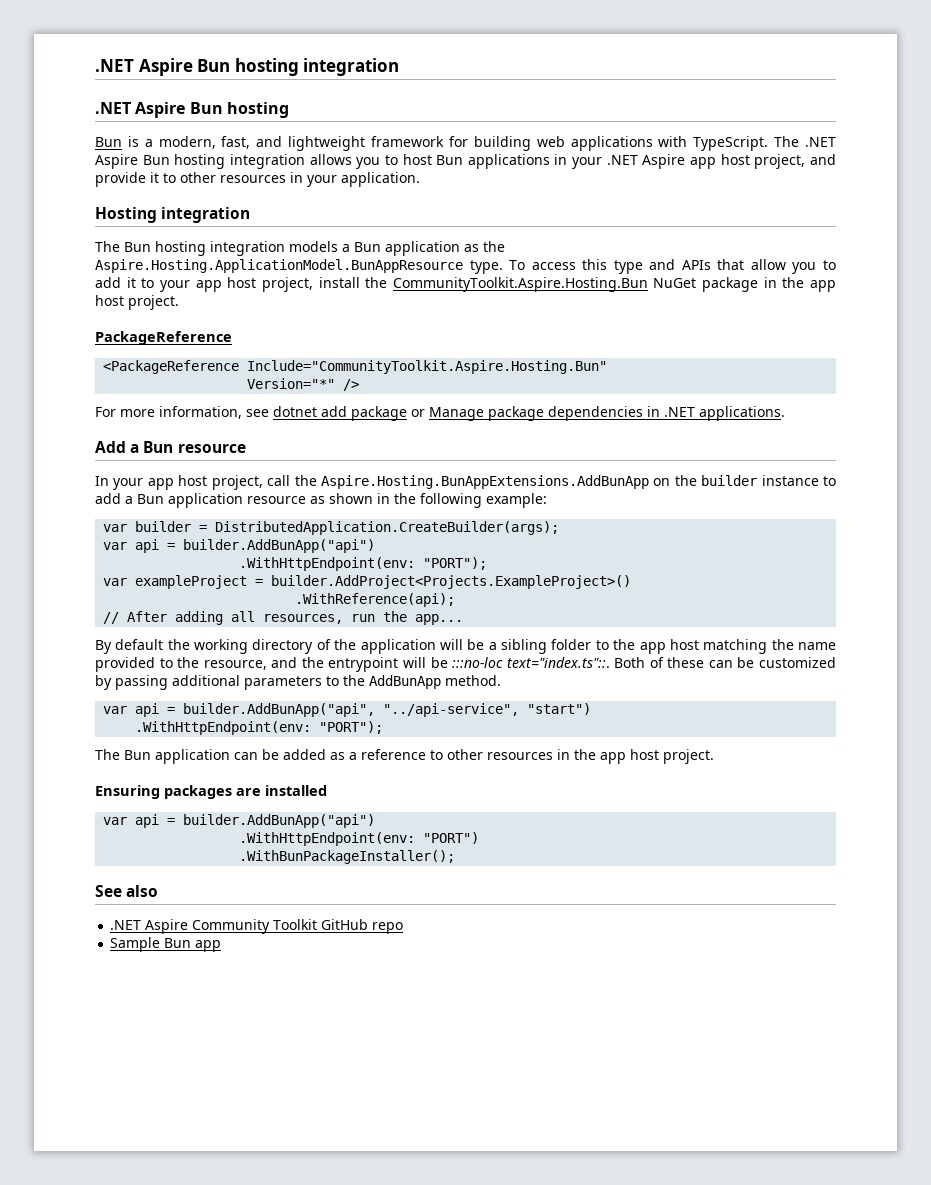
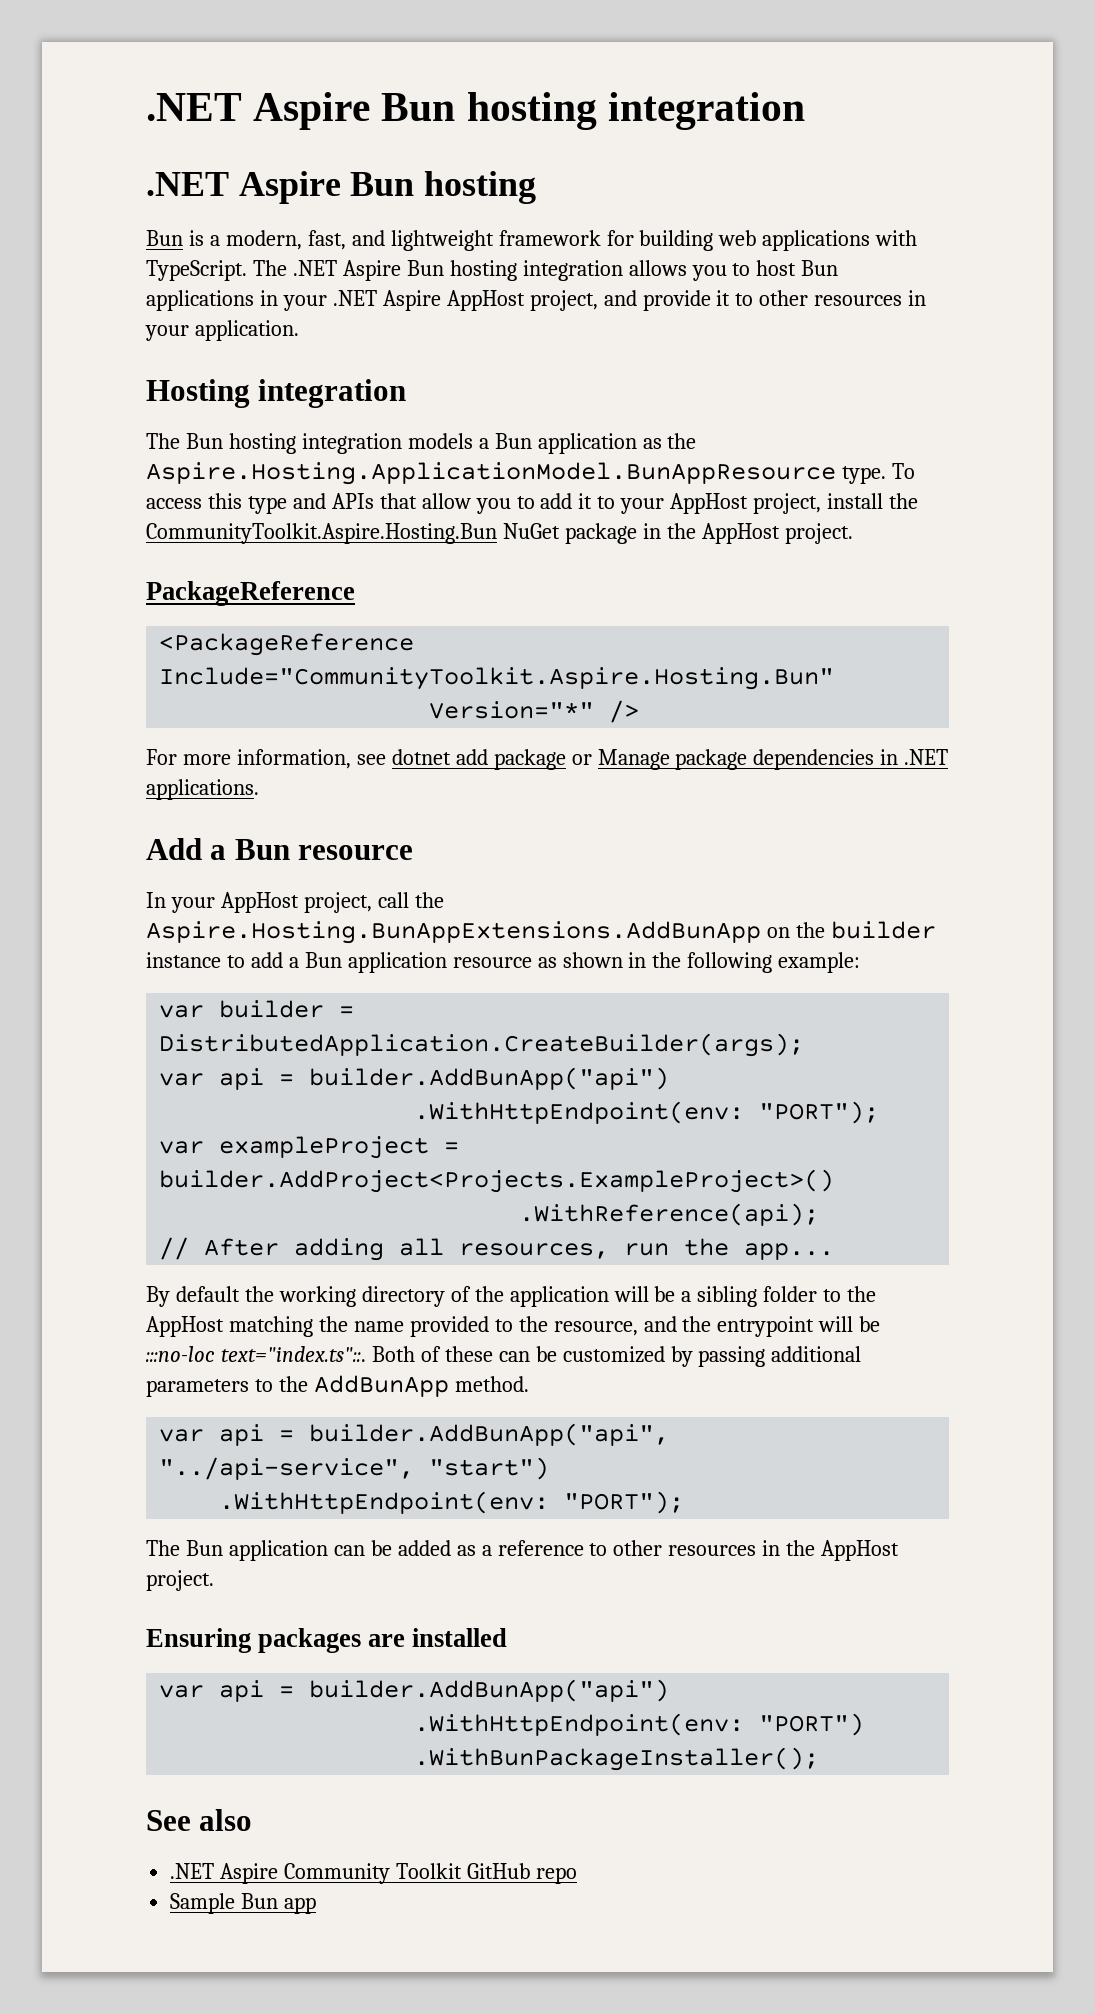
[690,154,750,169] app host -> [446,290,525,311] AppHost
[195,277,257,292] app host -> [670,493,749,514] AppHost
[809,280,836,292] [95,295,124,306] app host -> [701,523,780,544] AppHost
[147,475,208,490] app host -> [220,892,299,913] AppHost
[639,639,699,654] app host -> [146,1316,224,1337] AppHost
[600,749,659,764] app host -> [821,1540,900,1561] AppHost

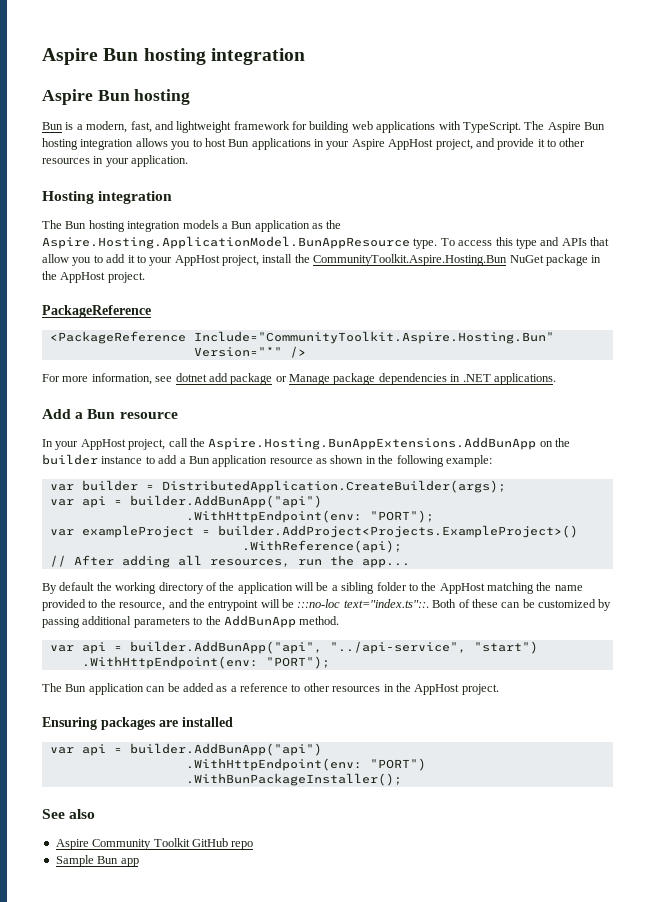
[146,93,242,121] .NET -> (42, 56) none
[146,172,229,196] .NET -> (305, 56) none
[292,260,337,276] .NET -> (545, 125) none
[332,290,377,306] .NET -> (350, 145) none
[170,1863,215,1879] .NET -> (96, 814) none

